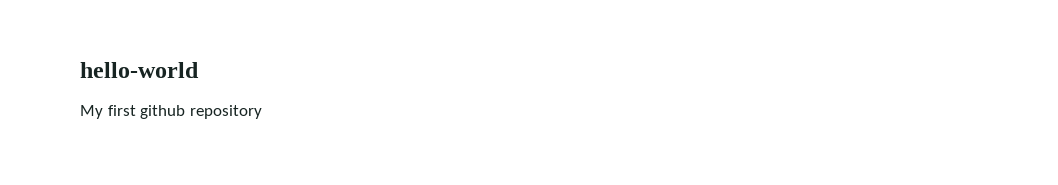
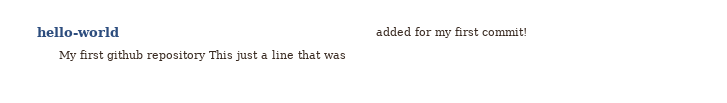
(262, 112) none -> [208,50,346,61] [376,27,527,38] This just a line that was added for my first commit!

